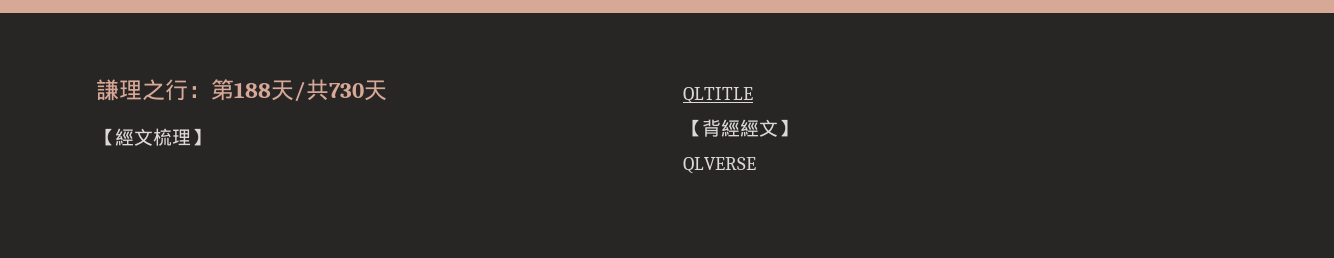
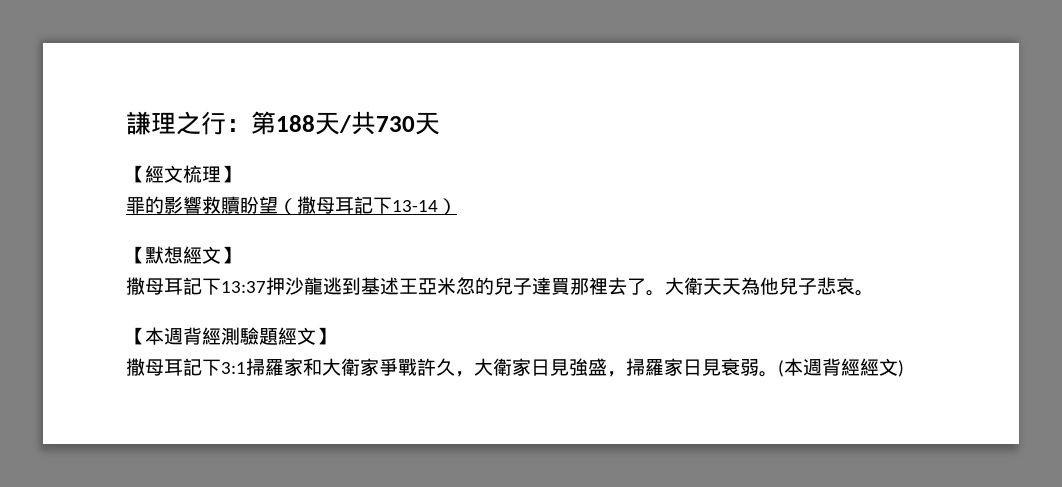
[683,87,753,104] [683,119,702,137] QLTITLE // 【 -> [126,196,457,215] [126,246,240,264] [126,277,874,296] [126,327,335,345] [126,358,822,377] 罪的影響救贖盼望（撒母耳記下13-14） // 【默想經文】 // 撒母耳記下13:37押沙龍逃到基述王亞米忽的兒子達買那裡去了。大衛天天為他兒子悲哀。 // 【本週背經測驗題經文】 // 撒母耳記下3:1掃羅家和大衛家爭戰許久，大衛家日見強盛，掃羅家日見衰弱。(本週
[778,119,797,137] [683,157,756,174] 】 // QLVERSE -> [898,360,904,377] )

